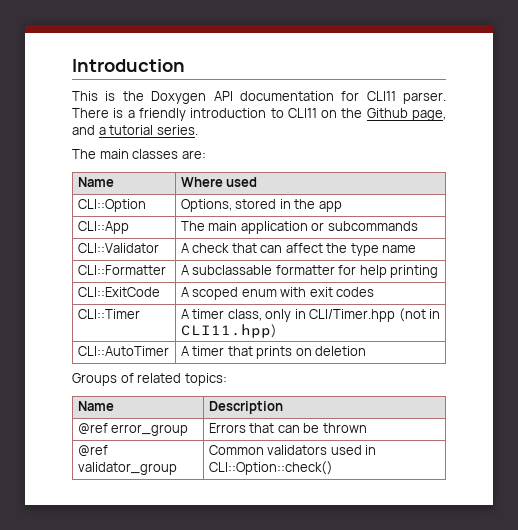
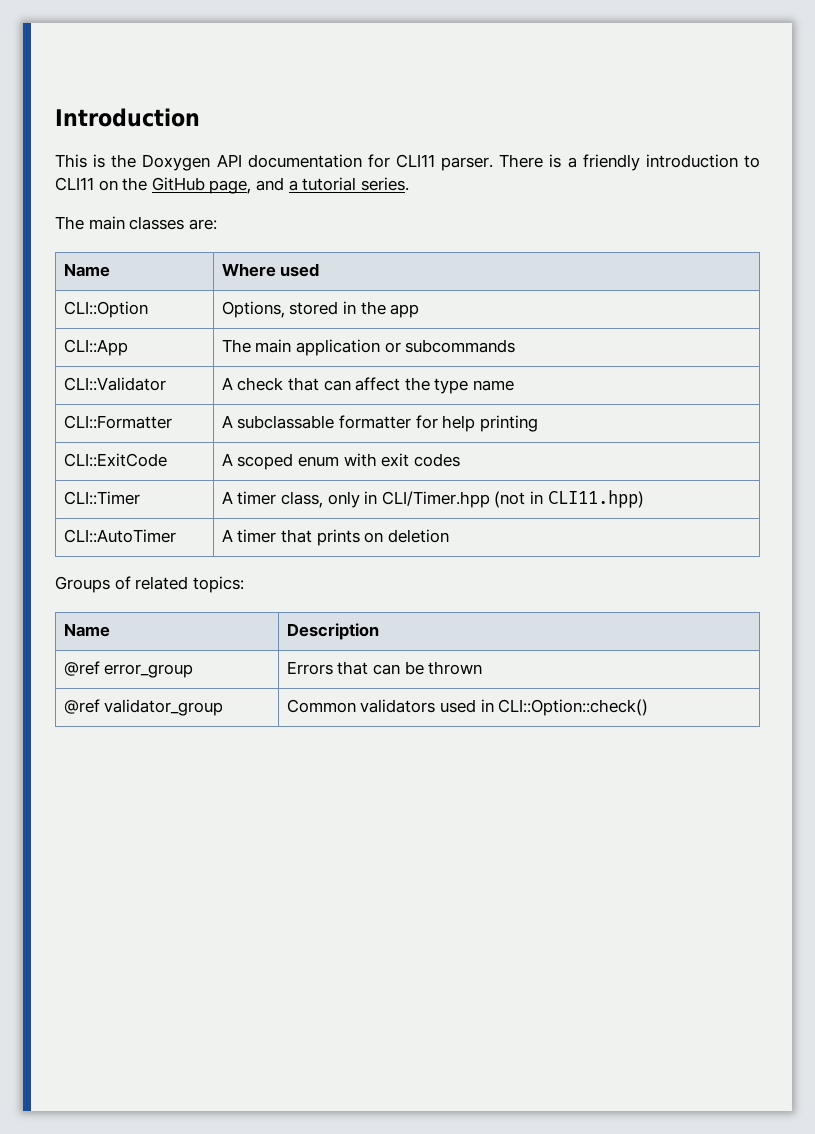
[366,108,408,118] Github -> [151,177,205,191] GitHub

